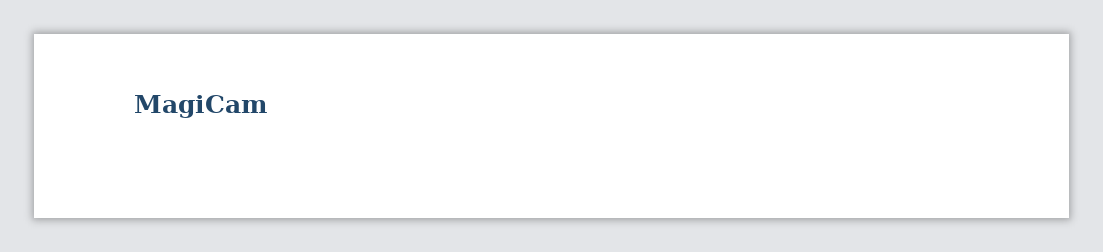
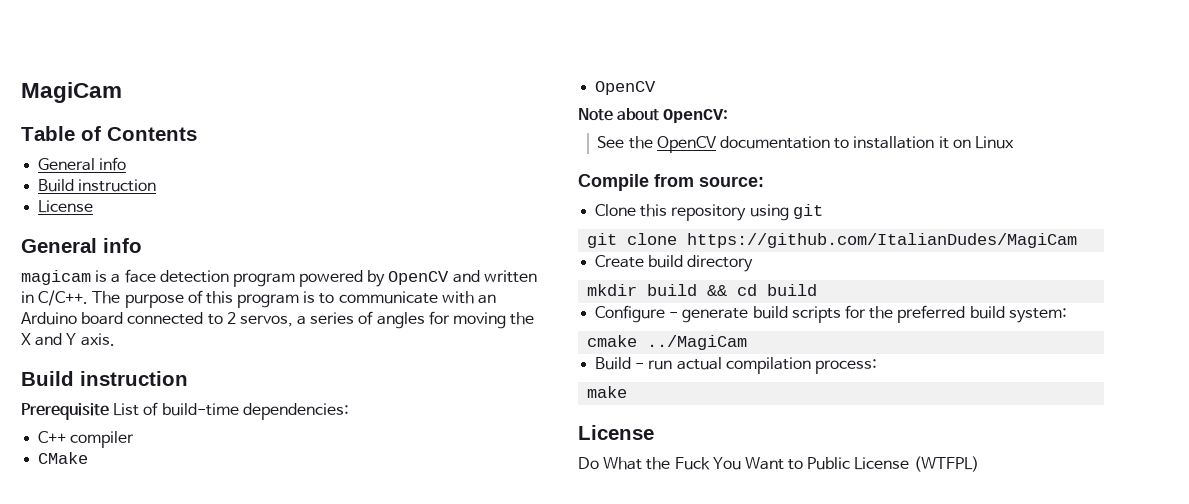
(267, 106) none -> [21,126,197,141] [38,157,127,171] [38,179,157,192] [38,200,94,213] [21,238,142,253] [21,269,537,287] [21,290,497,308] [21,311,535,329] [21,333,115,346] [21,371,188,386] [21,402,349,420] [38,431,135,448] [38,452,89,464] [595,81,657,95] [578,108,729,123] [597,136,1014,153] [578,174,764,191] [595,204,823,221] [587,233,1078,248] [595,255,754,272] [587,284,818,296] [595,305,1067,323] [587,335,748,350] [595,357,877,374] [587,386,628,398] [578,425,654,440] [578,456,979,472] // Table of Contents // General info // Build instruction // License // General info // magicam is a face detection program powered by OpenCV and written in C/C++. The purpose of this program is to communicate with an Arduino board connected to 2 servos, a series of angles for moving the X and Y axis. // Build instruction // Prerequisite List of build-time dependencies: // C++ compiler // CMake // OpenCV // Note about OpenCV: // See the OpenCV documentation to installation it on Linux // Compile from source: // Clone this repository using git // git clone https://github.com/ItalianDudes/MagiCam // Create build directory // mkdir build && cd build // Configure - generate build scripts for the preferred build system: // cmake ../MagiCam // Build - run actual compilation process: // make // License // Do What the Fuck You Want to Public License (WTFPL)

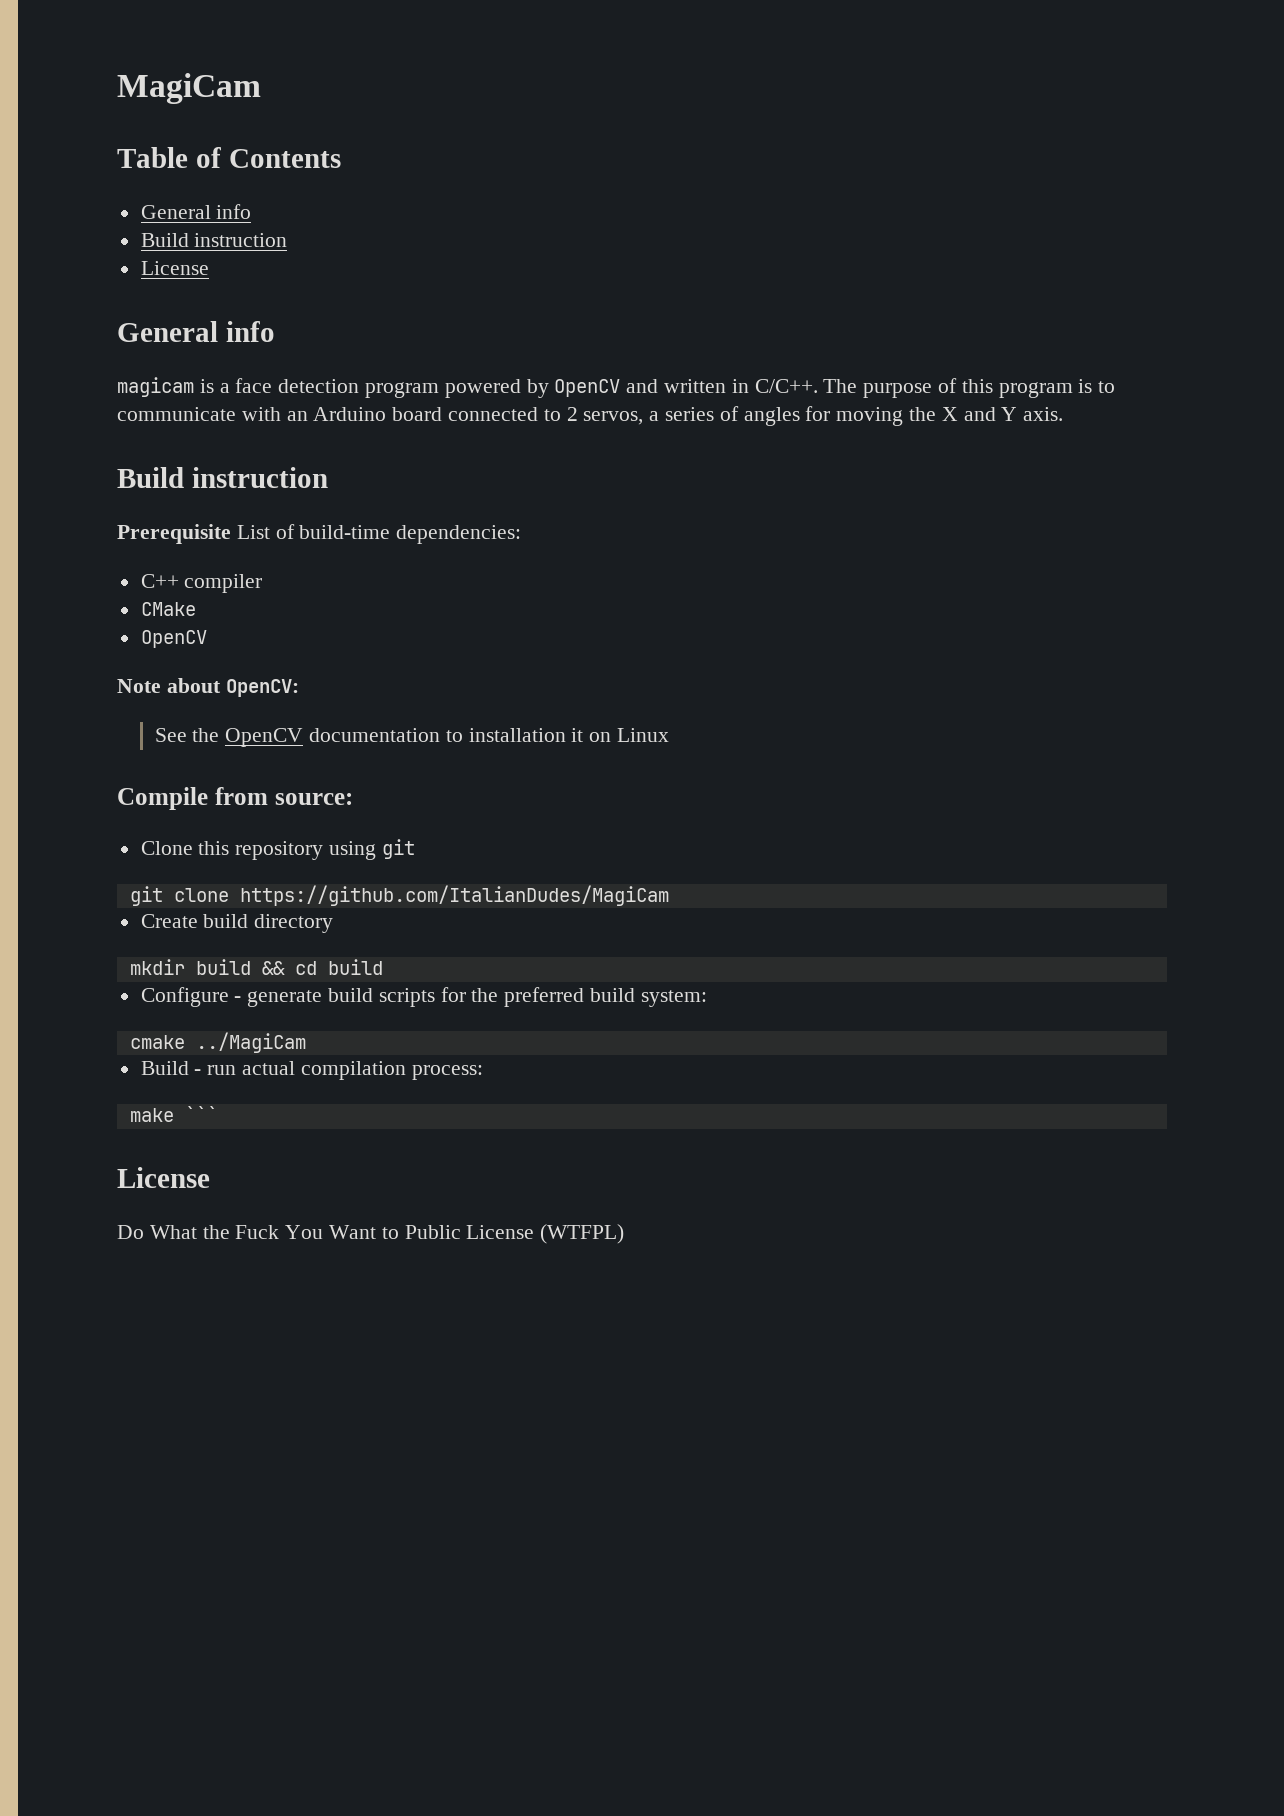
(628, 392) none -> [184,1106,218,1122] ```

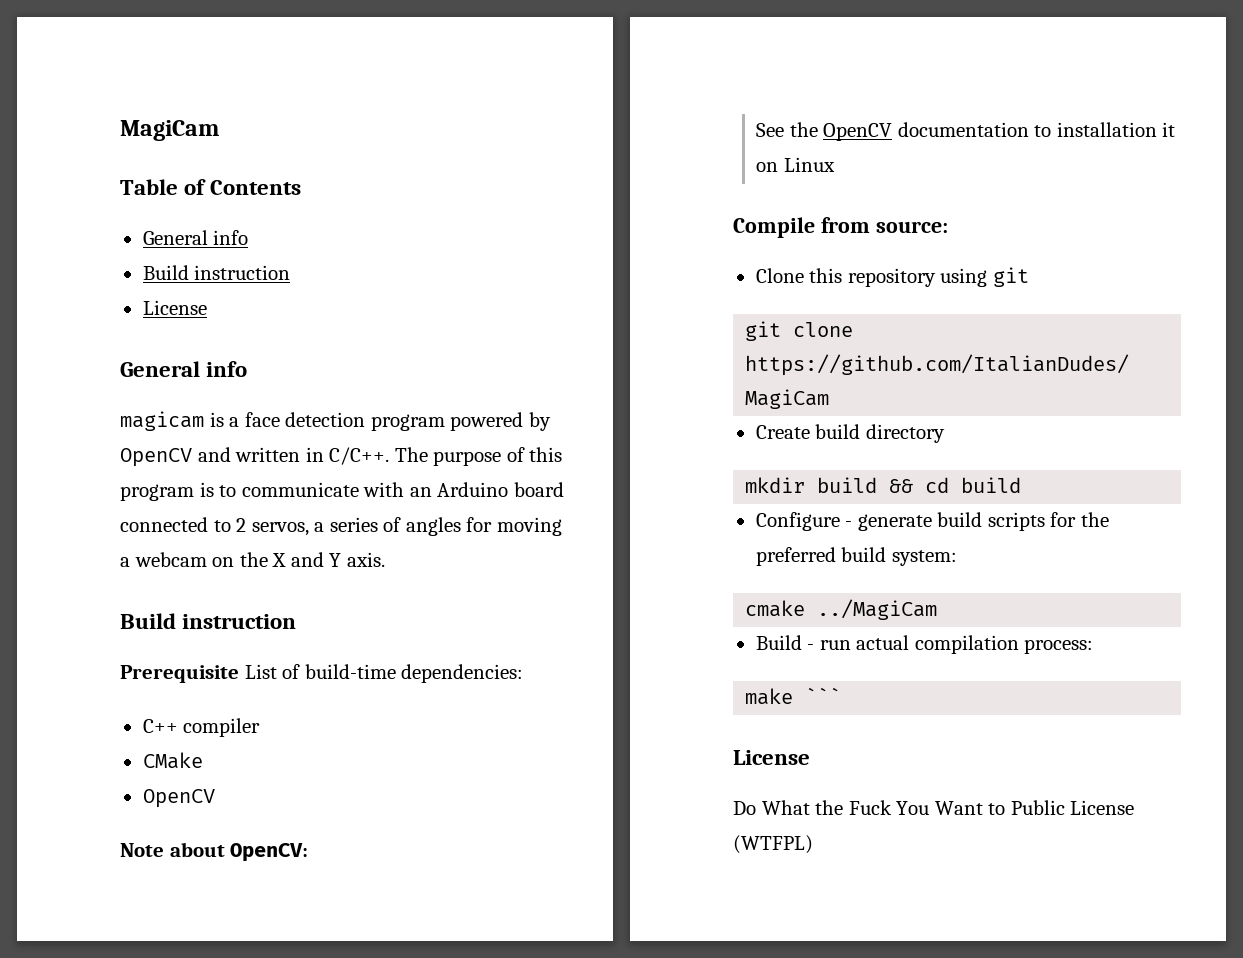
(904, 416) none -> [120,552,235,567] a webcam on

